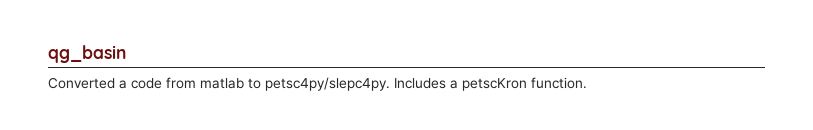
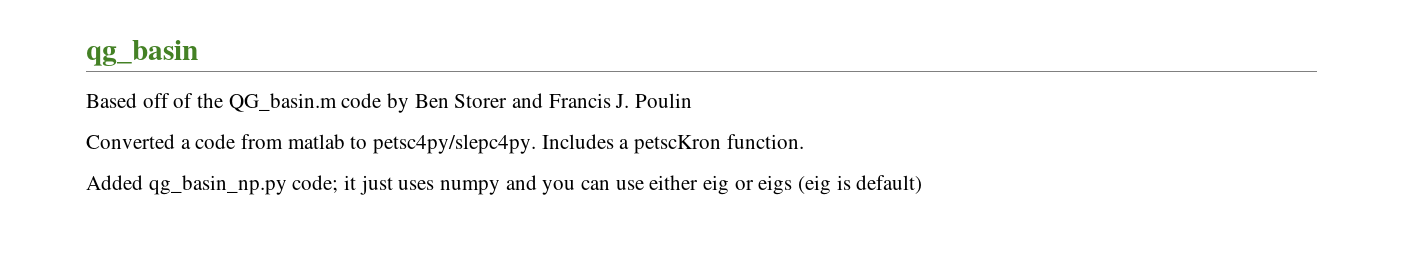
(126, 54) none -> [86,93,693,113] // Based off of the QG_basin.m code by Ben Storer and Francis J. Poulin
(587, 83) none -> [86,175,923,195] // Added qg_basin_np.py code; it just uses numpy and you can use either eig or eigs (eig is default)

